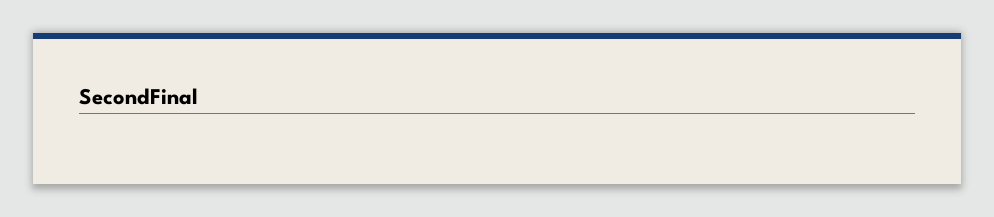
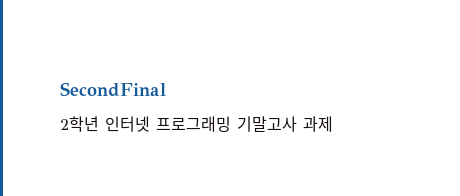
(198, 96) none -> [60,116,333,132] // 2학년 인터넷 프로그래밍 기말고사 과제

